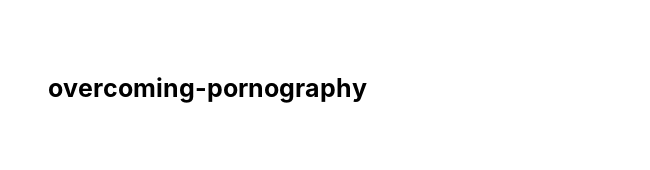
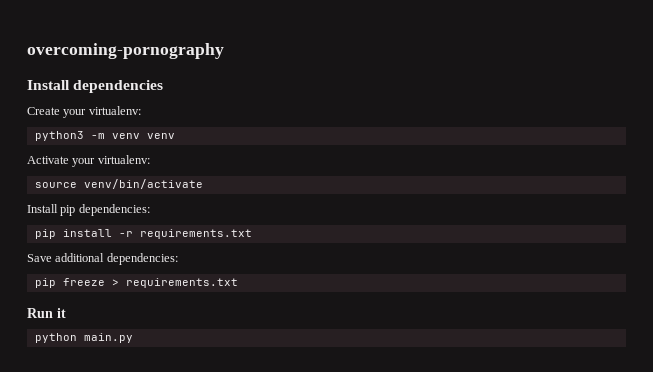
(367, 90) none -> [27,80,164,93] [27,106,141,118] [34,131,175,141] [27,155,150,167] [34,179,203,189] [27,204,150,216] [34,229,252,239] [27,253,178,265] [34,278,238,288] [27,308,66,318] [34,333,133,343] // Install dependencies // Create your virtualenv: // python3 -m venv venv // Activate your virtualenv: // source venv/bin/activate // Install pip dependencies: // pip install -r requirements.txt // Save additional dependencies: // pip freeze > requirements.txt // Run it // python main.py

